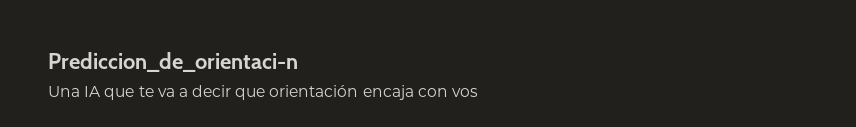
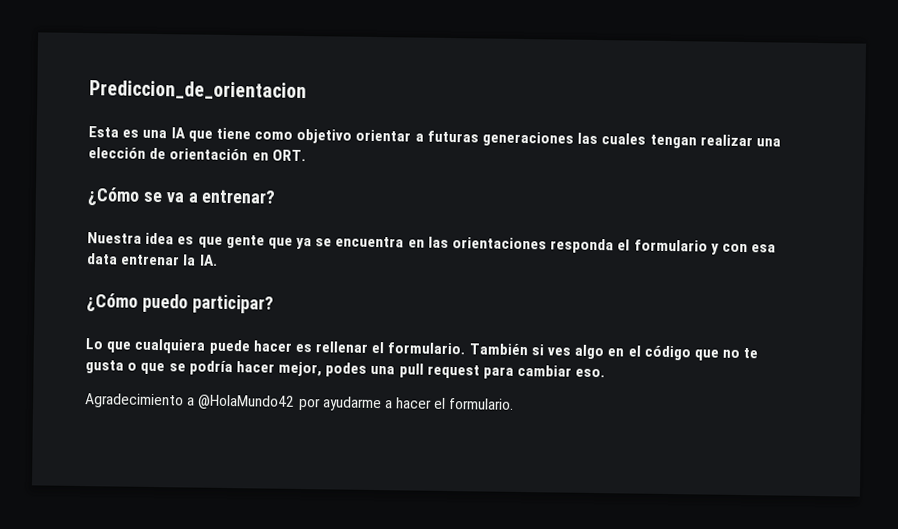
[48,52,298,72] [48,85,479,100] Prediccion_de_orientaci-n // Una IA que te va a decir que orientación encaja con vos -> [89,80,307,101] [88,126,781,149] [88,147,306,162] [87,187,276,206] [87,232,777,255] [86,253,218,266] [86,293,274,314] [85,338,759,361] [85,360,606,379] [85,393,515,412] Prediccion_de_orientacion // Esta es una IA que tiene como objetivo orientar a futuras generaciones las cuales tengan realizar una elección de orientación en ORT. // ¿Cómo se va a entrenar? // Nuestra idea es que gente que ya se encuentra en las orientaciones responda el formulario y con esa data entrenar la IA. // ¿Cómo puedo participar? // Lo que cualquiera puede hacer es rellenar el formulario. También si ves algo en el código que no te gusta o que se podría hacer mejor, podes una pull request para cambiar eso. // Agradecimiento a @HolaMundo42 por ayudarme a hacer el formulario.

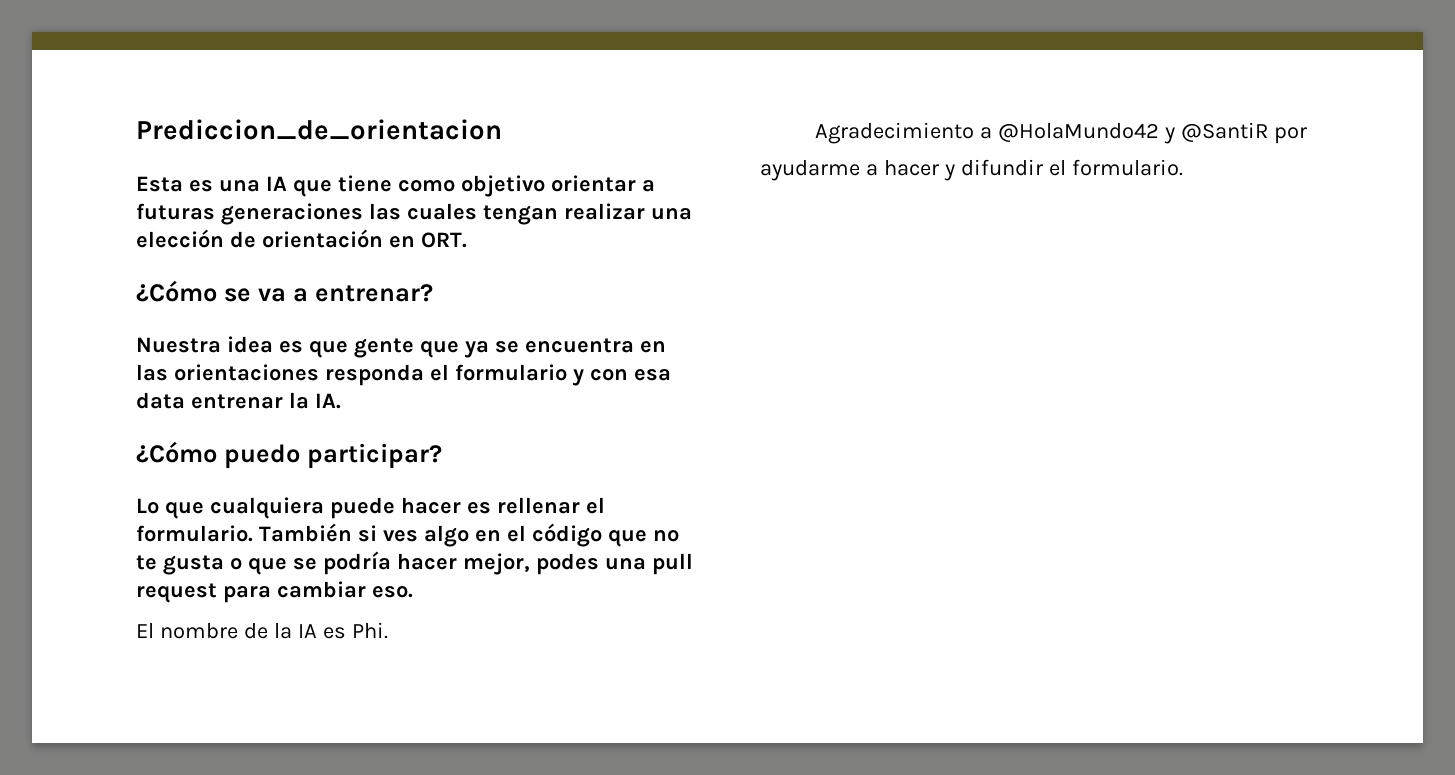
(606, 373) none -> [136,622,388,639] // El nombre de la IA es Phi.
(296, 402) none -> [1164,122,1269,144] y @SantiR
(433, 403) none -> [943,159,1043,181] y difundir

